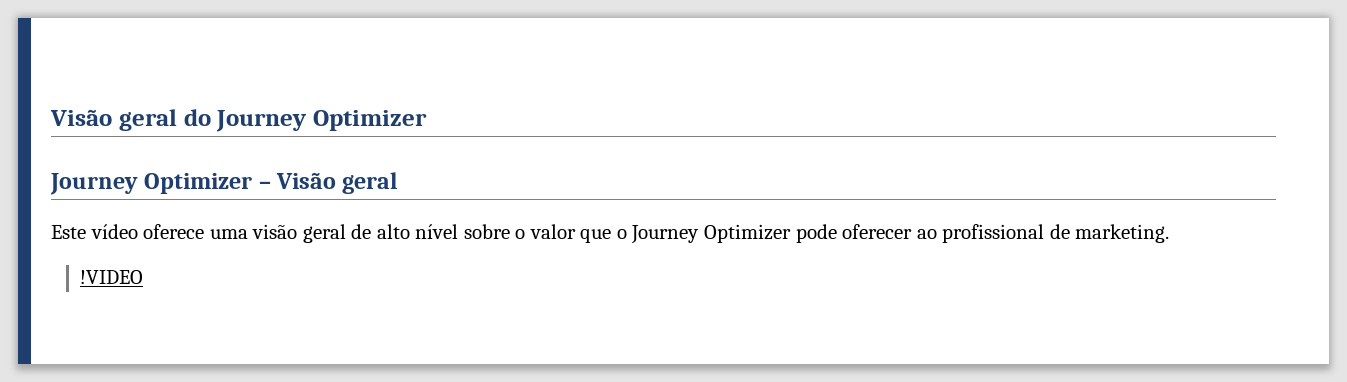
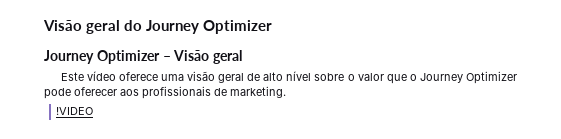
[916,224,1045,243] ao profissional -> [120,86,211,99] aos profissionais

